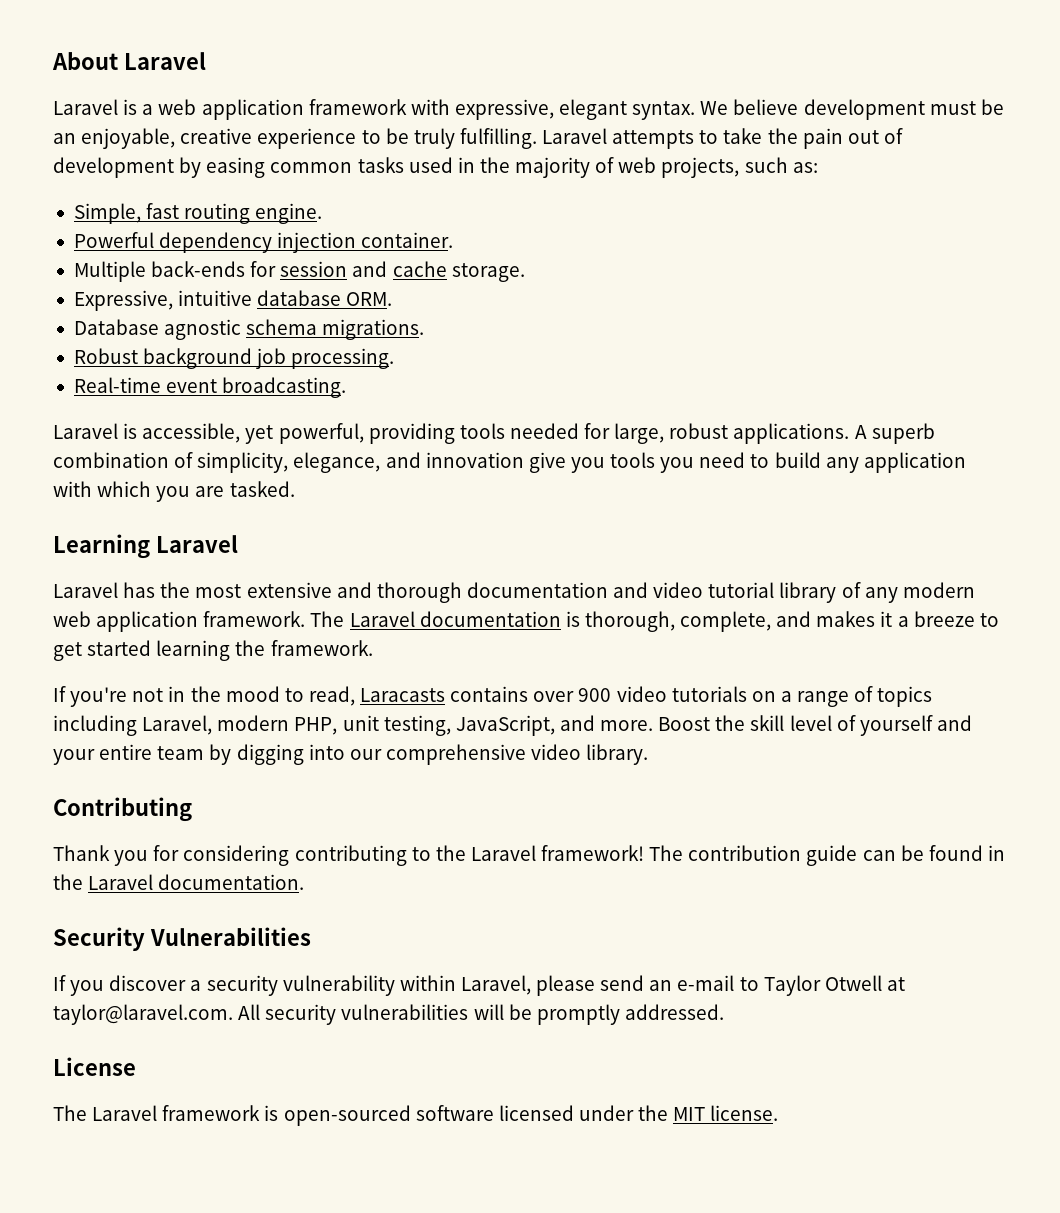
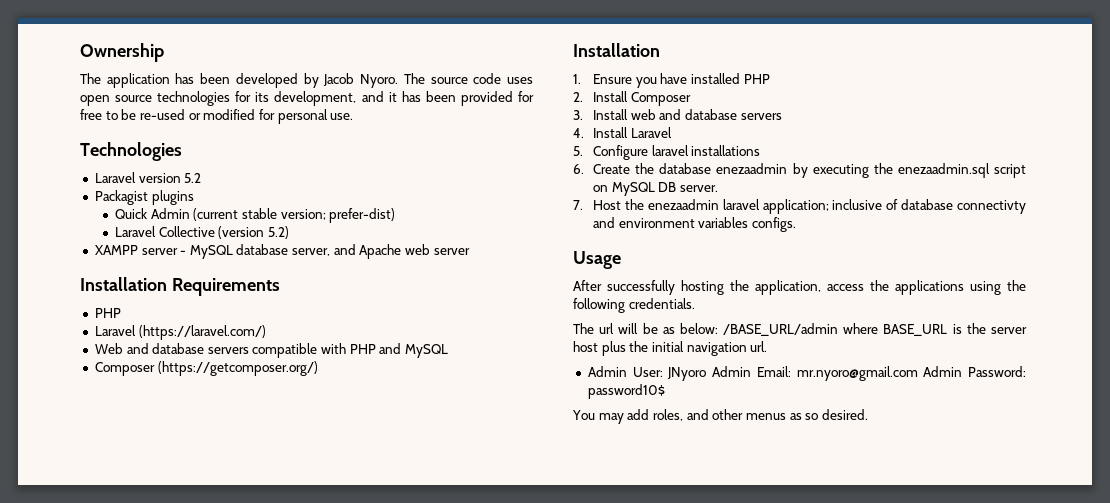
[52,52,206,70] [53,99,1004,120] [53,128,903,149] [53,157,818,178] [73,203,323,224] [73,232,454,253] [73,261,525,282] [73,290,393,311] [73,319,425,340] [73,348,395,369] [73,377,347,398] [53,423,935,444] [53,452,966,473] [53,481,295,502] [53,534,238,559] [53,582,975,603] [53,611,999,632] [53,640,373,661] [53,686,933,707] [53,715,972,736] [53,744,649,765] [53,797,192,822] [53,845,1005,866] [53,874,305,890] [53,927,311,951] [53,975,905,996] [53,1004,724,1025] [53,1057,136,1076] [53,1105,779,1126] About Laravel // Laravel is a web application framework with expressive, elegant syntax. We believe development must be an enjoyable, creative experience to be truly fulfilling. Laravel attempts to take the pain out of development by easing common tasks used in the majority of web projects, such as: // Simple, fast routing engine. // Powerful dependency injection container. // Multiple back-ends for session and cache storage. // Expressive, intuitive database ORM. // Database agnostic schema migrations. // Robust background job processing. // Real-time event broadcasting. // Laravel is accessible, yet powerful, providing tools needed for large, robust applications. A superb combination of simplicity, elegance, and innovation give you tools you need to build any application with which you are tasked. // Learning Laravel // Laravel has the most extensive and thorough documentation and video tutorial library of any modern web application framework. The Laravel documentation is thorough, complete, and makes it a breeze to get started learning the framework. // If you're not in the mood to read, Laracasts contains over 900 video tutorials on a range of topics including Laravel, modern PHP, unit testing, JavaScript, and more. Boost the skill level of yourself and your entire team by digging into our comprehensive video library. // Contributing // Thank you for considering contributing to the Laravel framework! The contribution guide can be found in the Laravel documentation. // Security Vulnerabilities // If you discover a security vulnerability within Laravel, please send an e-mail to Taylor Otwell at taylor@laravel.com. All security vulnerabilities will be promptly addressed. // License // The Laravel framework is open-sourced software licensed under the MIT license. -> [80,43,164,62] [80,73,533,88] [80,91,534,106] [80,109,354,124] [80,142,182,161] [94,172,202,183] [94,190,194,205] [115,208,396,223] [115,226,289,239] [94,244,470,259] [80,277,280,296] [94,308,121,318] [94,325,266,340] [94,343,449,358] [94,361,318,376] [573,43,660,57] [573,73,770,88] [573,91,691,106] [573,109,782,120] [573,127,672,138] [573,145,761,160] [573,163,1026,178] [593,182,719,196] [573,199,1026,214] [593,217,797,232] [573,251,621,269] [573,280,1026,295] [573,298,695,313] [573,323,1027,336] [573,341,768,356] [587,366,1026,381] [587,384,665,399] [572,409,868,424] Ownership // The application has been developed by Jacob Nyoro. The source code uses open source technologies for its development, and it has been provided for free to be re-used or modified for personal use. // Technologies // Laravel version 5.2 // Packagist plugins // Quick Admin (current stable version; prefer-dist) // Laravel Collective (version 5.2) // XAMPP server - MySQL database server, and Apache web server // Installation Requirements // PHP // Laravel (https://laravel.com/) // Web and database servers compatible with PHP and MySQL // Composer (https://getcomposer.org/) // Installation // 1. Ensure you have installed PHP // 2. Install Composer // 3. Install web and database servers // 4. Install Laravel // 5. Configure laravel installations // 6. Create the database enezaadmin by executing the enezaadmin.sql script on MySQL DB server. // 7. Host the enezaadmin laravel application; inclusive of database connectivty and environment variables configs. // Usage // After successfully hosting the application, access the applications using the following credentials. // The url will be as below: /BASE_URL/admin where BASE_URL is the server host plus the initial navigation url. // Admin User: JNyoro Admin Email: mr.nyoro@gmail.com Admin Password: password10$ // You may add roles, and other menus as so desired.

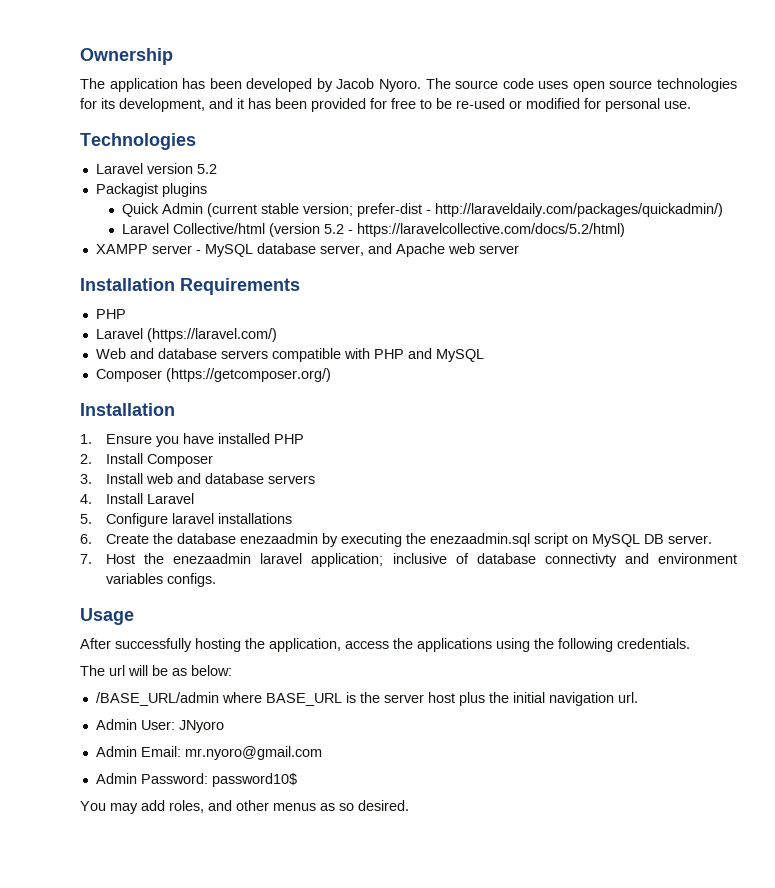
[329,208,396,223] [115,226,289,239] prefer-dist) // Laravel Collective (version 5.2) -> [356,203,723,217] [121,223,625,237] prefer-dist - http://laraveldaily.com/packages/quickadmin/) // Laravel Collective/html (version 5.2 - https://laravelcollective.com/docs/5.2/html)
(718, 328) none -> (232, 670) //
(707, 374) none -> (224, 726) //
(918, 373) none -> (322, 753) //

